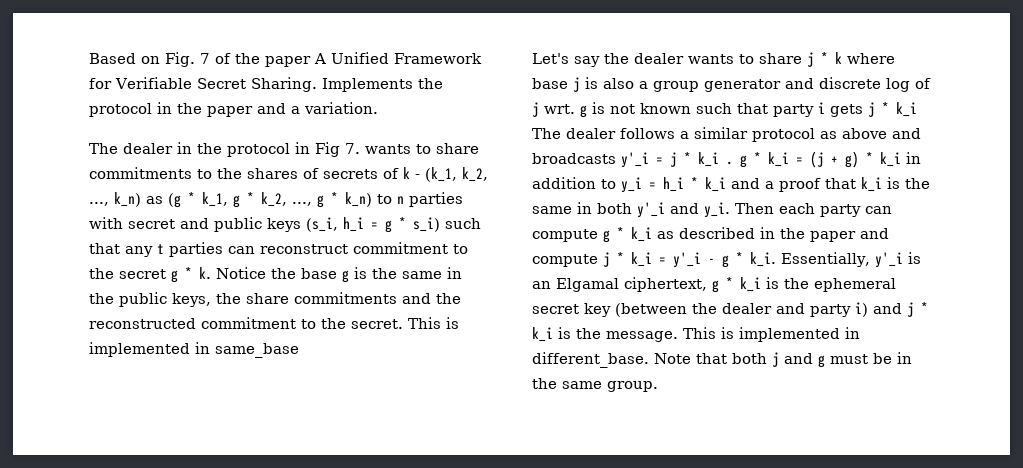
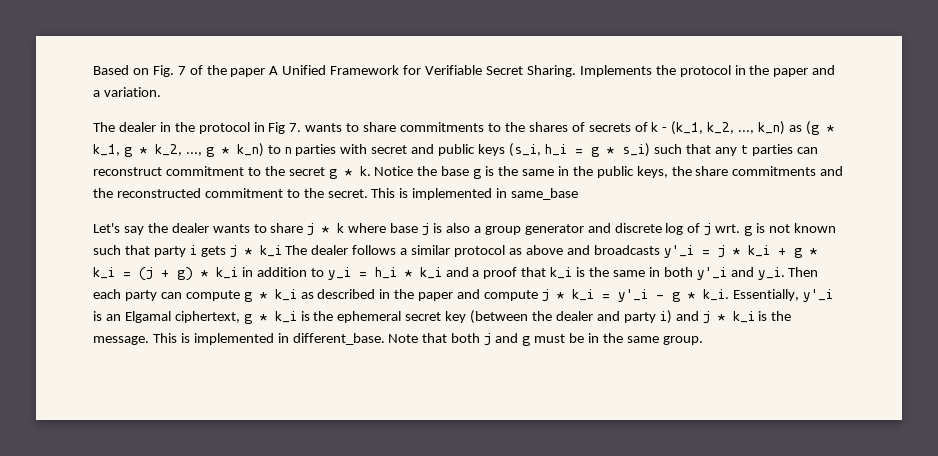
[726,161,733,165] . -> [777,248,786,255] +

